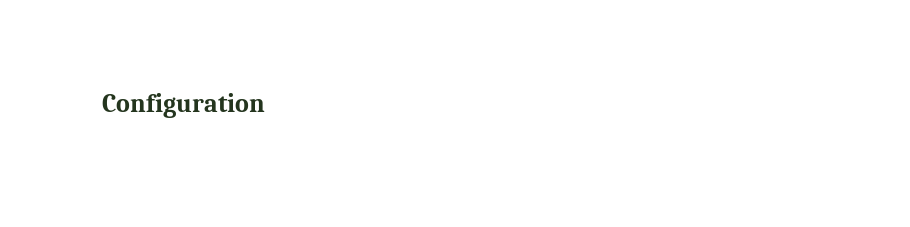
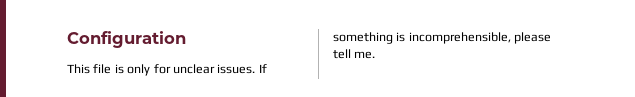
(265, 105) none -> [67,64,267,76] [333,32,552,44] [333,49,376,59] // This file is only for unclear issues. If something is incomprehensible, please tell me.

